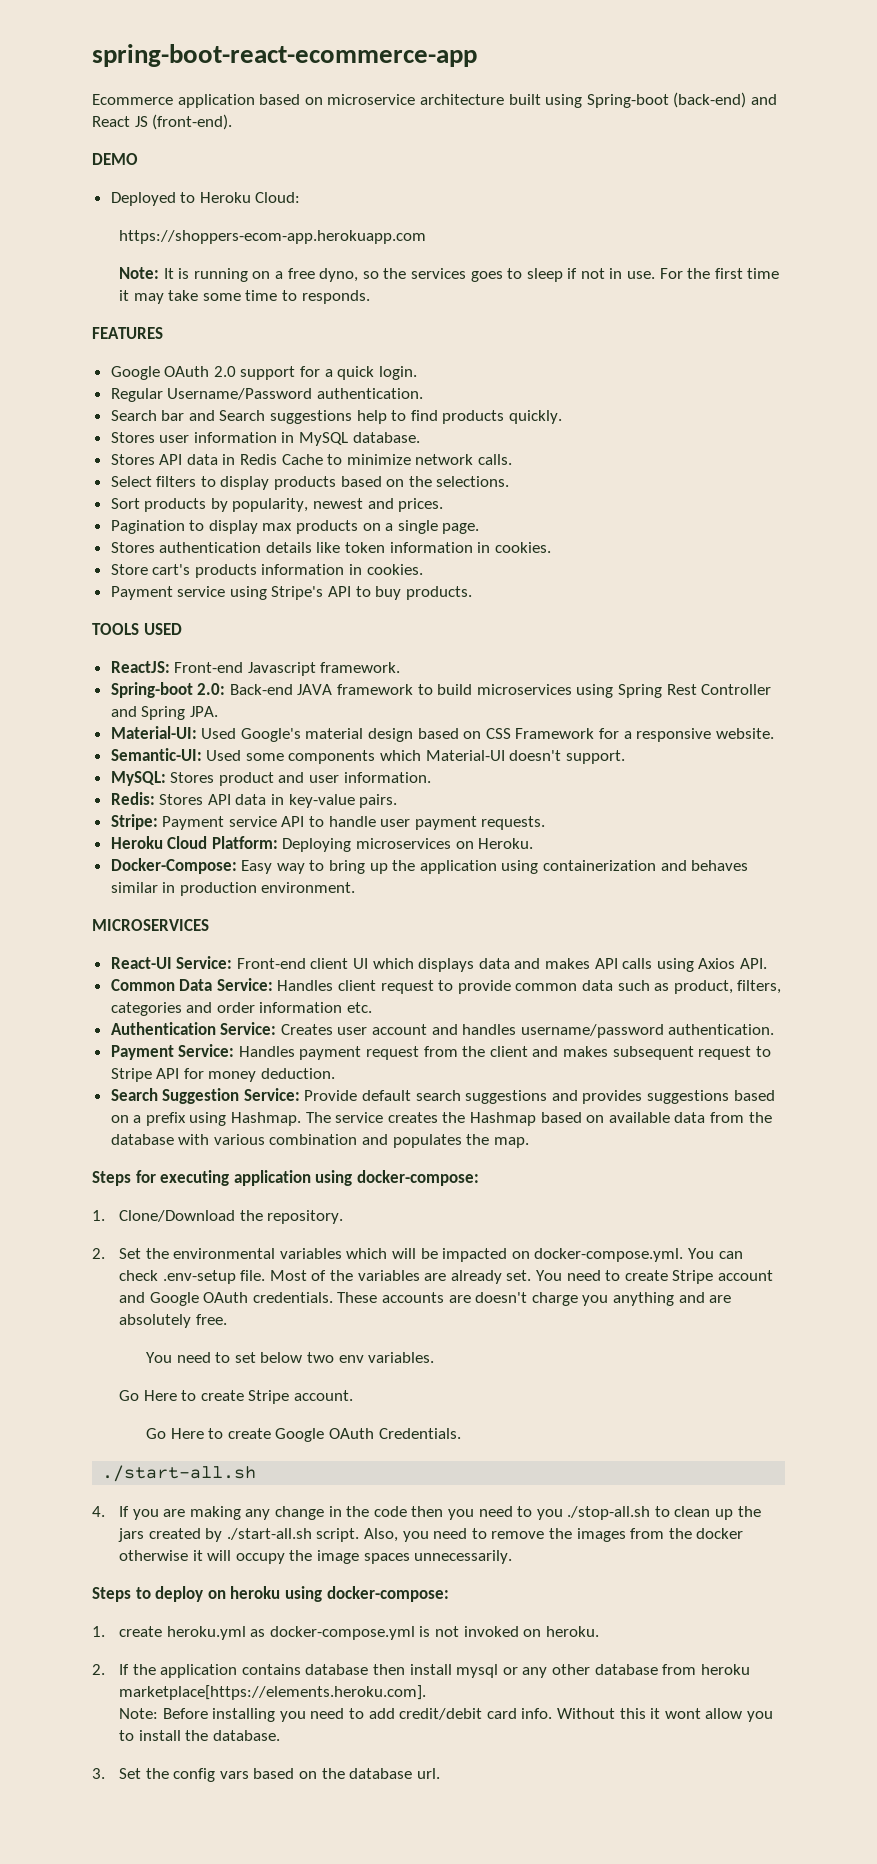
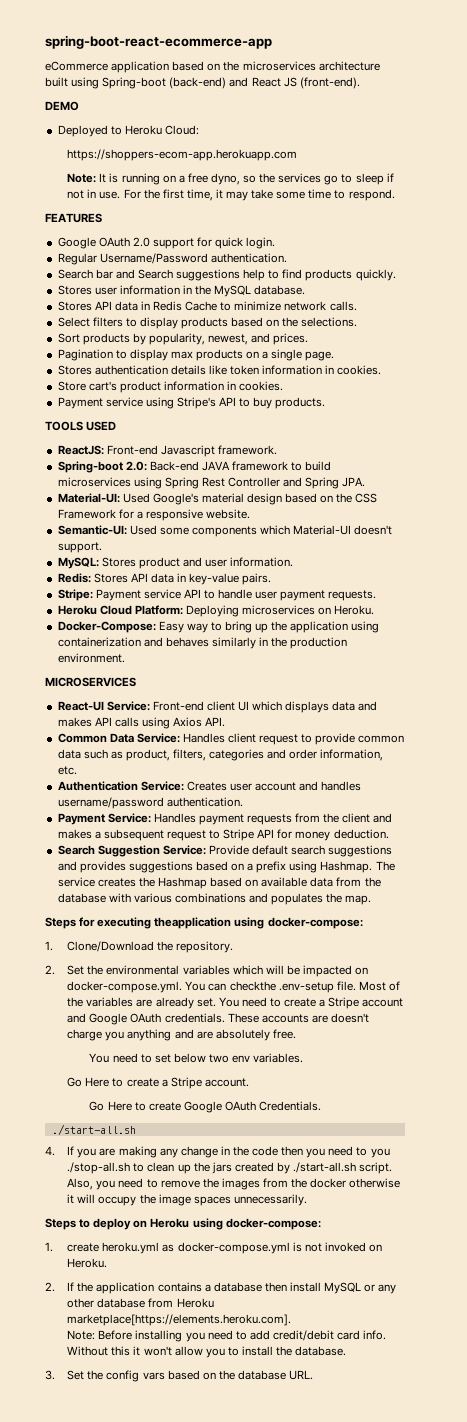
[92,94,173,105] Ecommerce -> [45,61,108,71] eCommerce
[327,94,416,105] microservice -> [223,61,316,71] the microservices
[470,271,503,282] goes -> [324,175,339,185] go
[747,268,780,279] time -> [186,189,213,201] time,
[301,290,370,304] responds. -> [348,189,395,201] respond.
[324,369,333,377] a -> (213, 242) none
(295, 437) none -> [195,285,212,295] the
[313,498,364,509] newest -> [208,334,249,345] newest,
[194,564,257,578] products -> [119,381,161,393] product
(482, 735) none -> [336,493,353,503] the
[110,882,176,893] similar in -> [211,637,288,649] similarly in the
[259,1002,343,1013] information -> [320,749,384,761] information,
[366,1046,420,1060] request -> [247,814,293,825] requests
(609, 1051) none -> [94,831,101,839] a
[269,1134,358,1145] combination -> [174,893,246,903] combinations
[233,1170,311,1186] application -> [154,917,232,929] theapplication
[119,1270,159,1281] check -> [229,981,276,991] checkthe
(668, 1275) none -> [319,999,326,1007] a
(244, 1395) none -> [161,1079,168,1087] a
[230,1586,281,1599] heroku -> [150,1218,190,1228] Heroku
[545,1626,599,1637] heroku. -> [67,1258,108,1268] Heroku.
(301, 1669) none -> [204,1284,211,1292] a
[456,1664,499,1678] mysql -> [324,1282,362,1294] MySQL
[700,1664,750,1675] heroku -> [176,1298,214,1308] Heroku
[664,1708,701,1719] wont -> [143,1346,172,1356] won't
[416,1768,440,1779] url. -> [289,1370,314,1380] URL.

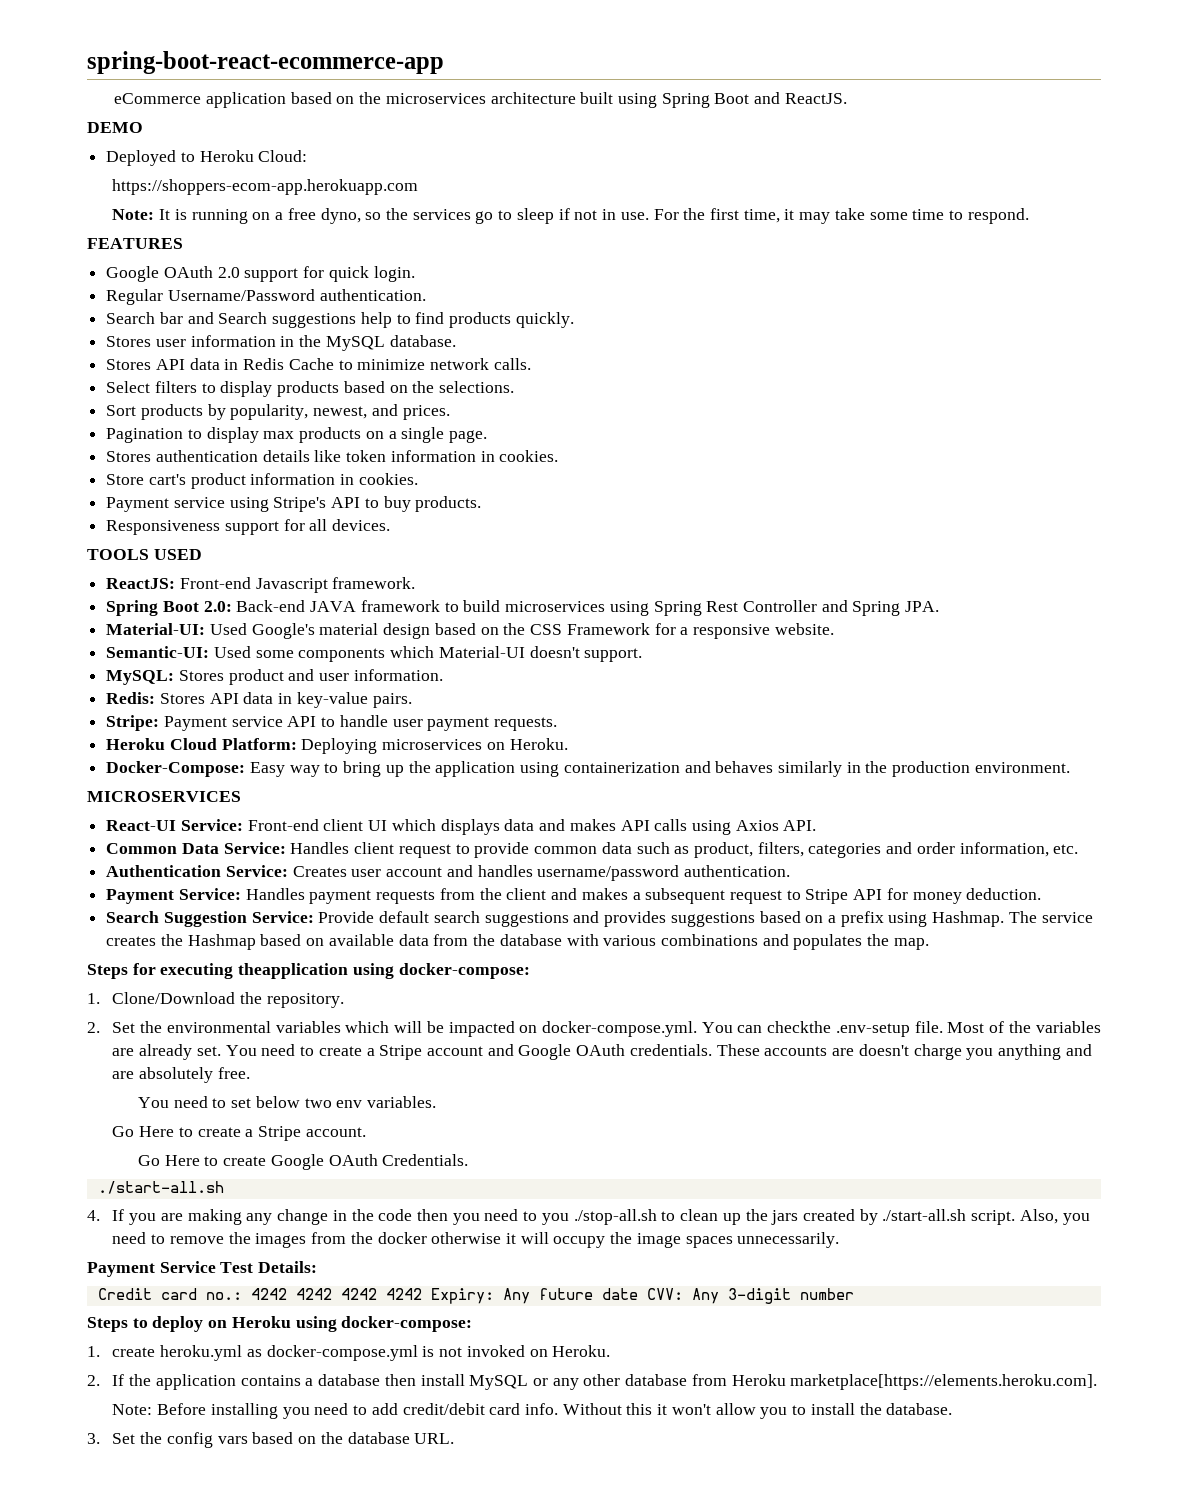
[102,77,360,89] Spring-boot (back-end) and React JS (front-end). -> [661,92,847,108] Spring Boot and ReactJS.
(326, 403) none -> [106,519,391,535] // Responsiveness support for all devices.
[57,461,123,473] Spring-boot -> [106,600,199,616] Spring Boot
(307, 1200) none -> [87,1261,318,1277] [97,1288,854,1304] // Payment Service Test Details: // Credit card no.: 4242 4242 4242 4242 Expiry: Any future date CVV: Any 3-digit number

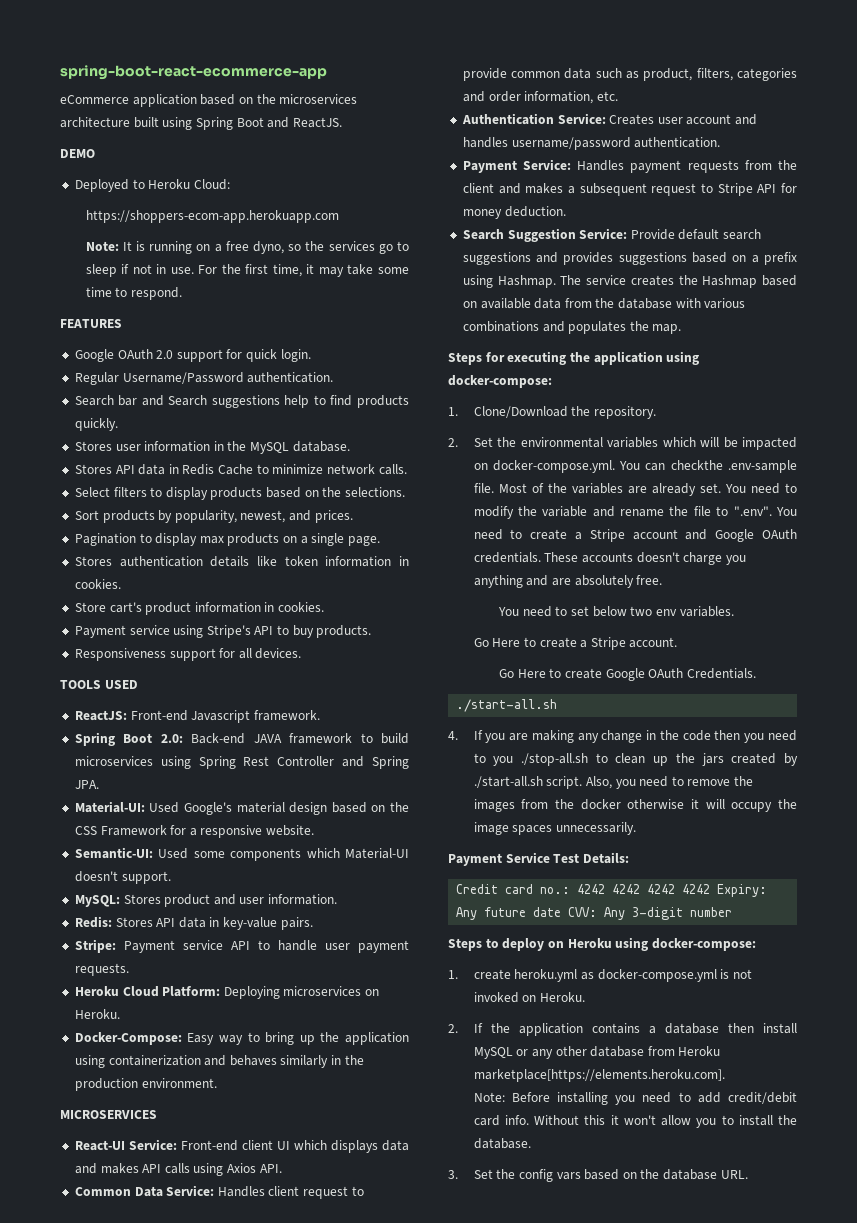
[238,963,349,979] theapplication -> [569,351,663,365] the application
[835,1023,910,1037] .env-setup -> [728,460,797,473] .env-sample
(315, 1051) none -> [473,506,797,519] [473,529,523,540] modify the variable and rename the file to ".env". You need to
[832,1048,855,1056] are -> (633, 557) none

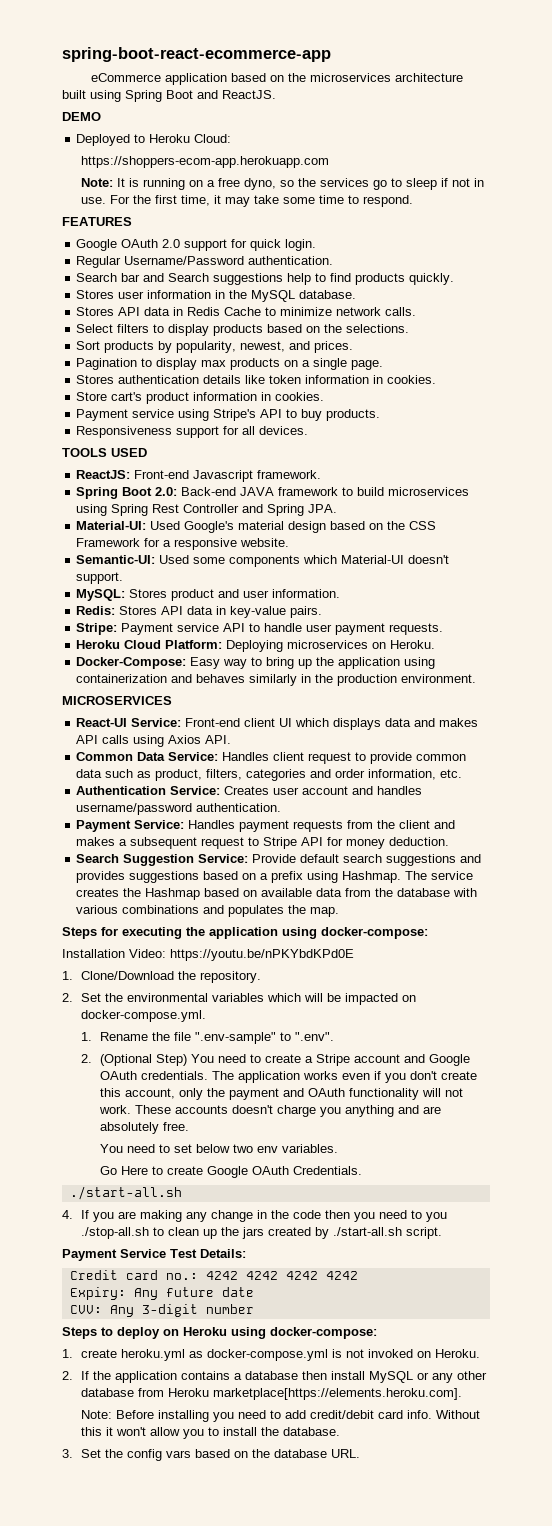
(552, 381) none -> [62,949,354,961] // Installation Video: https://youtu.be/nPKYbdKPd0E
[619,460,797,473] [473,483,797,496] [473,506,665,519] You can checkthe .env-sample file. Most of the variables are already set. You need to modify the variable and rename -> [80,1032,148,1041] // 1. Rename
(711, 511) none -> [194,1032,276,1044] ".env-sample"
(772, 511) none -> [80,1054,187,1066] // 2. (Optional Step)
(541, 557) none -> [211,1071,477,1083] [99,1088,463,1100] [98,1105,131,1114] The application works even if you don't create this account, only the payment and OAuth functionality will not work.
[473,637,678,650] // Go Here to create a Stripe account. -> (338, 1148) none
[585,776,754,789] [473,799,797,812] [473,822,636,835] Also, you need to remove the images from the docker otherwise it will occupy the image spaces unnecessarily. -> (442, 1233) none
(711, 889) none -> (358, 1275) //
(562, 912) none -> (254, 1292) //

